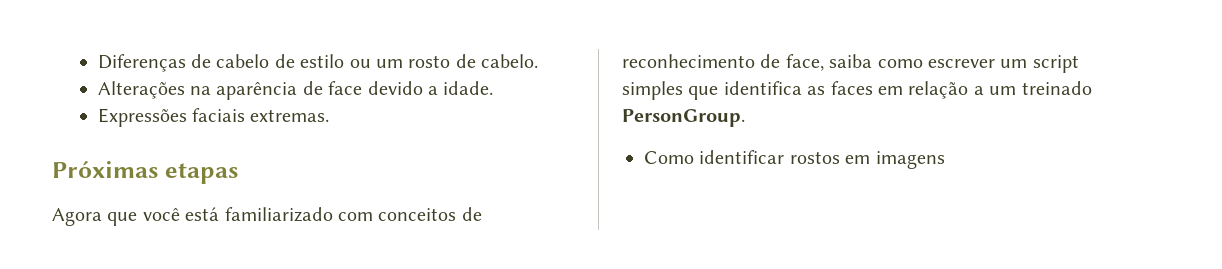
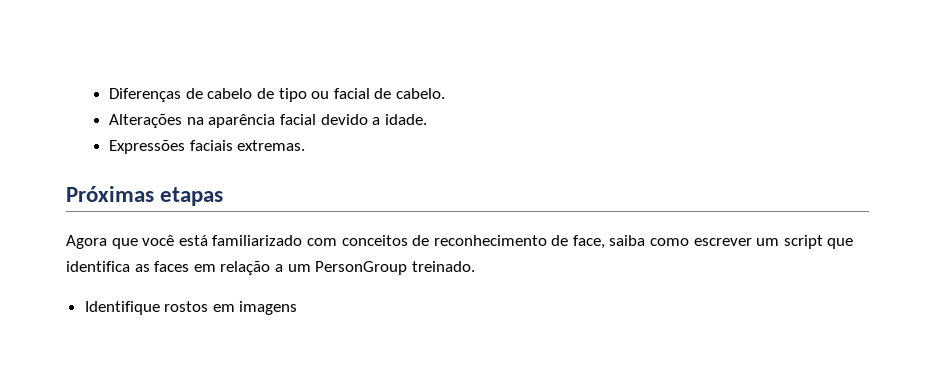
[300,54,451,68] estilo ou um rosto -> [278,88,370,102] tipo ou facial
[302,81,363,95] de face -> [279,114,316,125] facial
[622,81,683,100] simples -> (823, 242) none
[1021,81,1092,95] [622,109,745,127] [644,150,785,164] treinado PersonGroup. // Como identificar -> [315,261,475,275] [84,301,160,315] PersonGroup treinado. // Identifique

